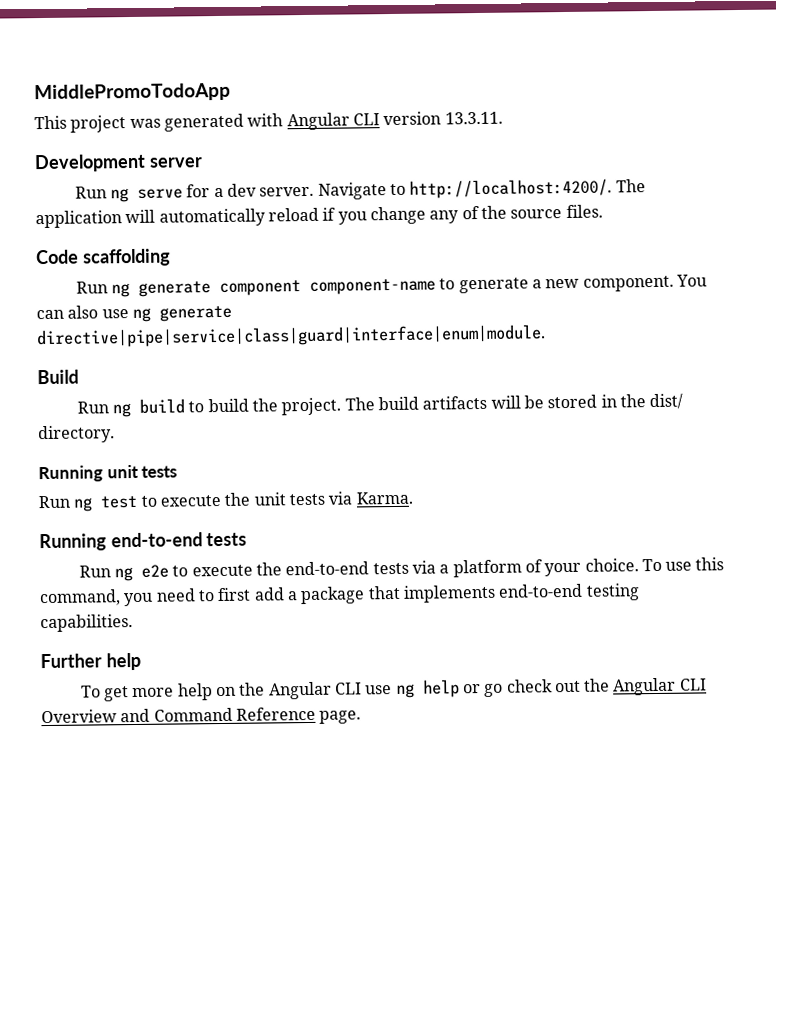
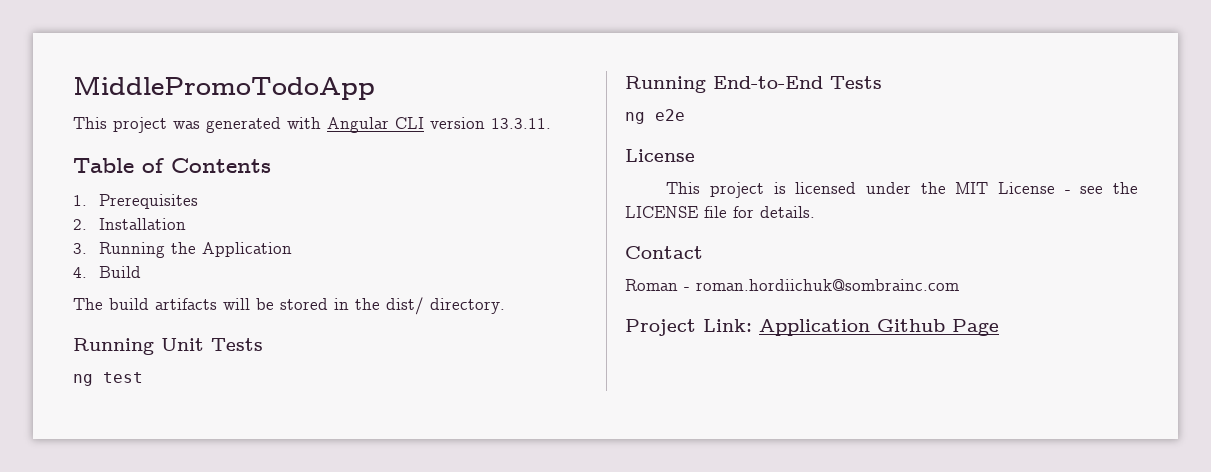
[34,153,203,173] [74,178,646,203] [35,204,603,229] [36,248,171,267] [75,274,707,298] [36,305,232,323] [36,324,546,349] [37,369,79,385] [76,397,342,418] Development server // Run ng serve for a dev server. Navigate to http://localhost:4200/. The application will automatically reload if you change any of the source files. // Code scaffolding // Run ng generate component component-name to generate a new component. You can also use ng generate directive|pipe|service|class|guard|interface|enum|module. // Build // Run ng build to build the project. -> [73,158,271,173] [73,194,198,209] [73,218,186,230] [73,242,292,258] [73,266,141,278] Table of Contents // 1. Prerequisites // 2. Installation // 3. Running the Application // 4. Build //
[106,464,178,479] [38,495,70,509] unit tests // Run -> [161,338,263,351] Unit Tests //
[140,491,413,507] [39,532,248,552] [78,557,725,582] [39,583,640,607] [40,614,133,633] [40,652,141,671] [80,677,707,702] [41,706,362,724] to execute the unit tests via Karma. // Running end-to-end tests // Run ng e2e to execute the end-to-end tests via a platform of your choice. To use this command, you need to first add a package that implements end-to-end testing capabilities. // Further help // To get more help on the Angular CLI use ng help or go check out the Angular CLI Overview and Command Reference page. -> [625,76,882,93] [625,109,685,124] [625,149,695,162] [666,182,1138,198] [625,206,815,218] [625,246,703,259] [625,279,959,291] [625,319,999,336] // Running End-to-End Tests // ng e2e // License // This project is licensed under the MIT License - see the LICENSE file for details. // Contact // Roman - roman.hordiichuk@sombrainc.com // Project Link: Application Github Page

